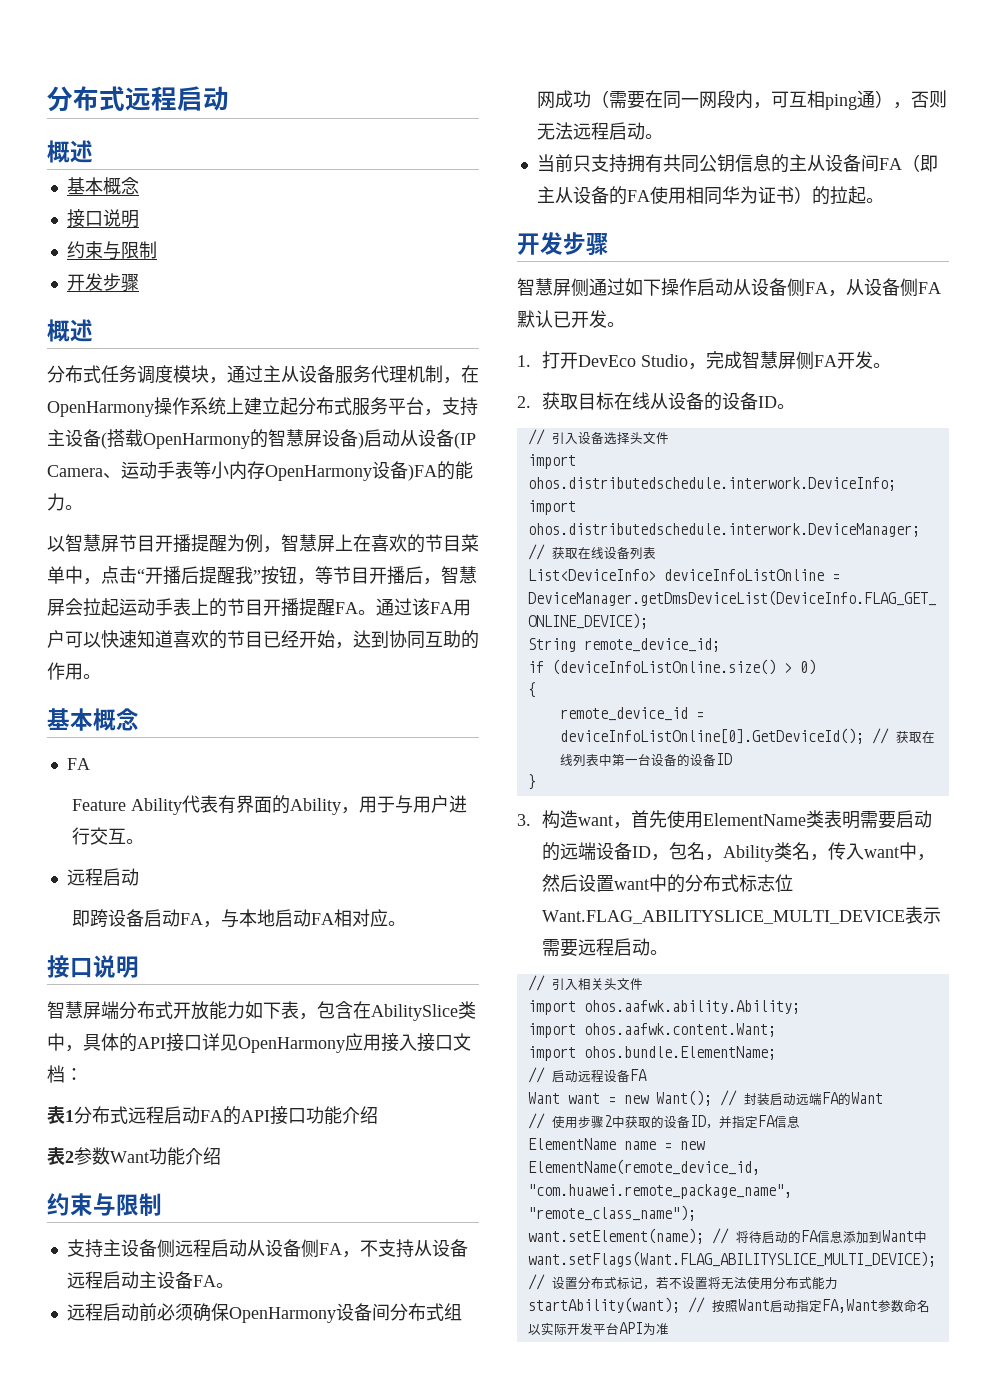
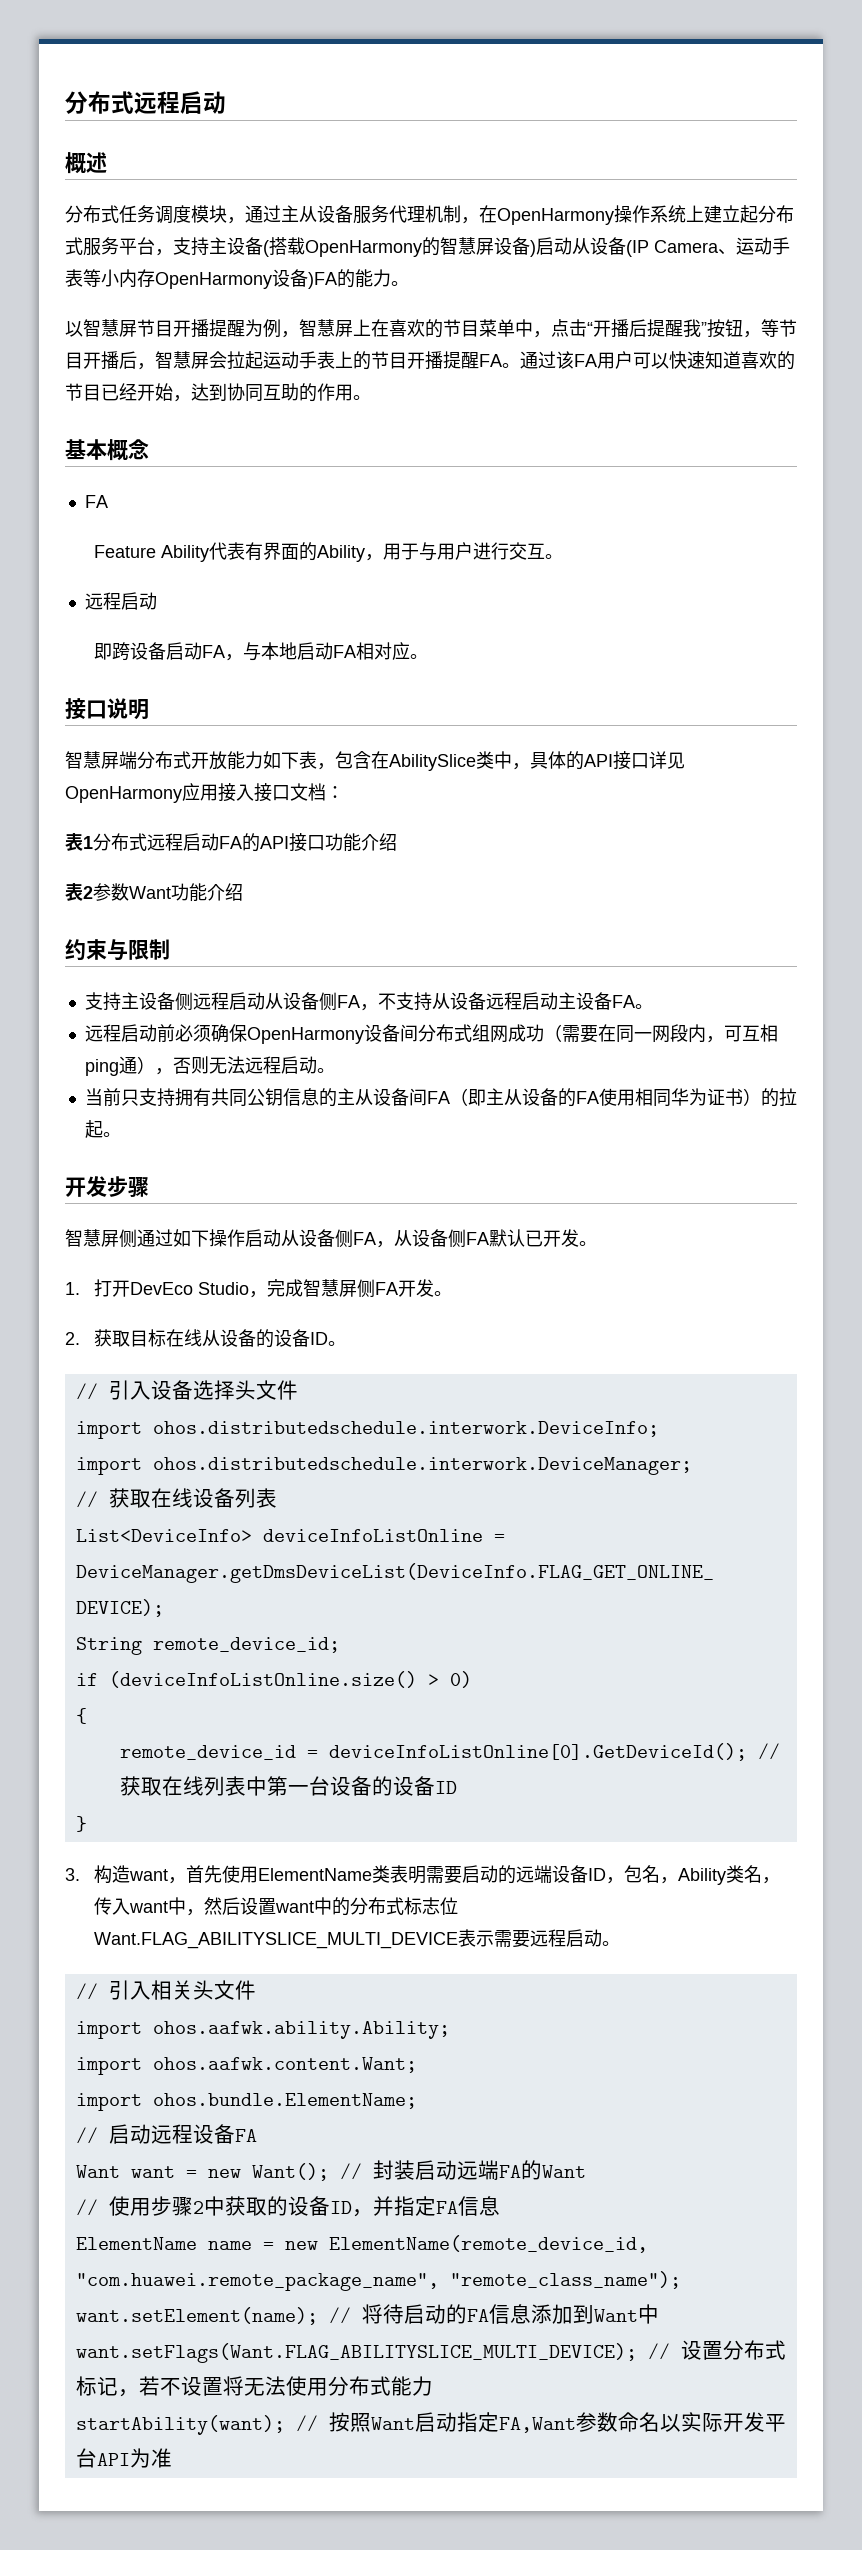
[66,177,139,195] [66,209,139,228] [66,241,157,260] [66,273,139,292] [47,319,93,342] // 基本概念 // 接口说明 // 约束与限制 // 开发步骤 // 概述 -> (107, 162) none

